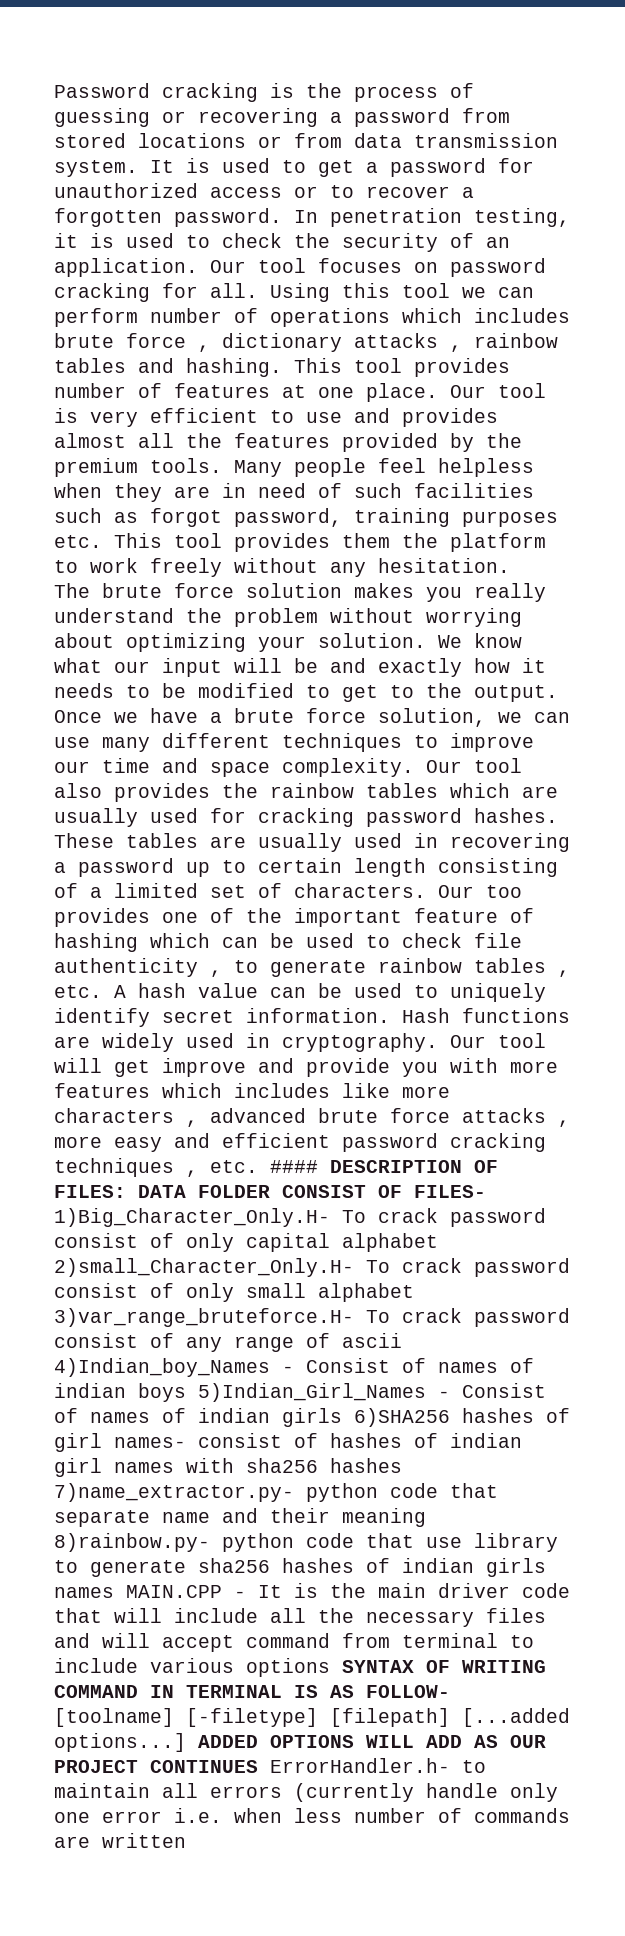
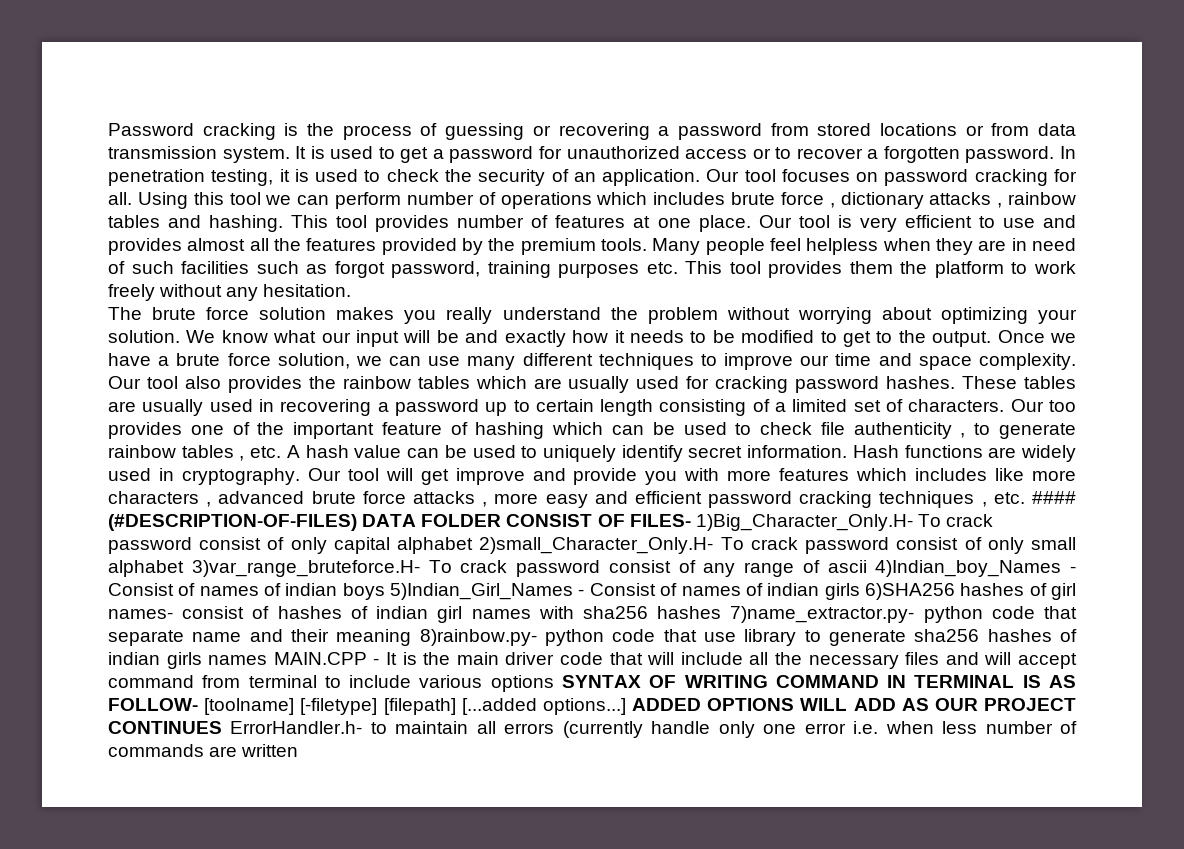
[330,1160,498,1173] [54,1185,126,1198] DESCRIPTION OF FILES: -> [108,514,357,531] (#DESCRIPTION-OF-FILES)

